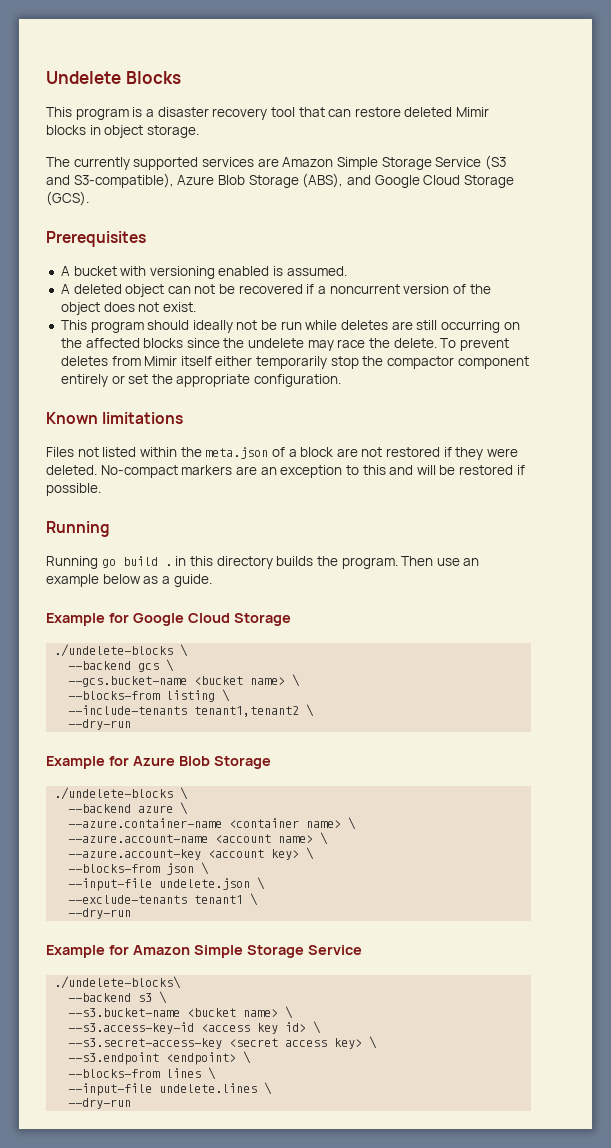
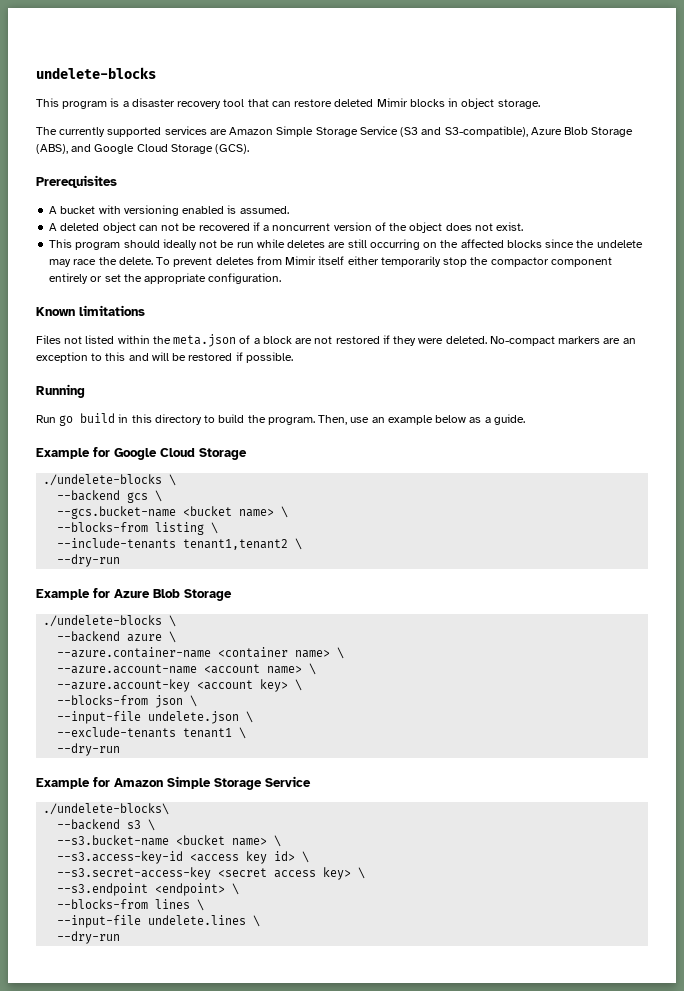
[46,71,181,84] Undelete Blocks -> [36,67,156,79] undelete-blocks
[46,556,98,569] Running -> [36,415,56,423] Run
[164,564,172,566] . -> (116, 418) none
[276,556,314,566] builds -> [204,414,245,423] to build
[401,556,434,566] Then -> [318,415,348,425] Then,

